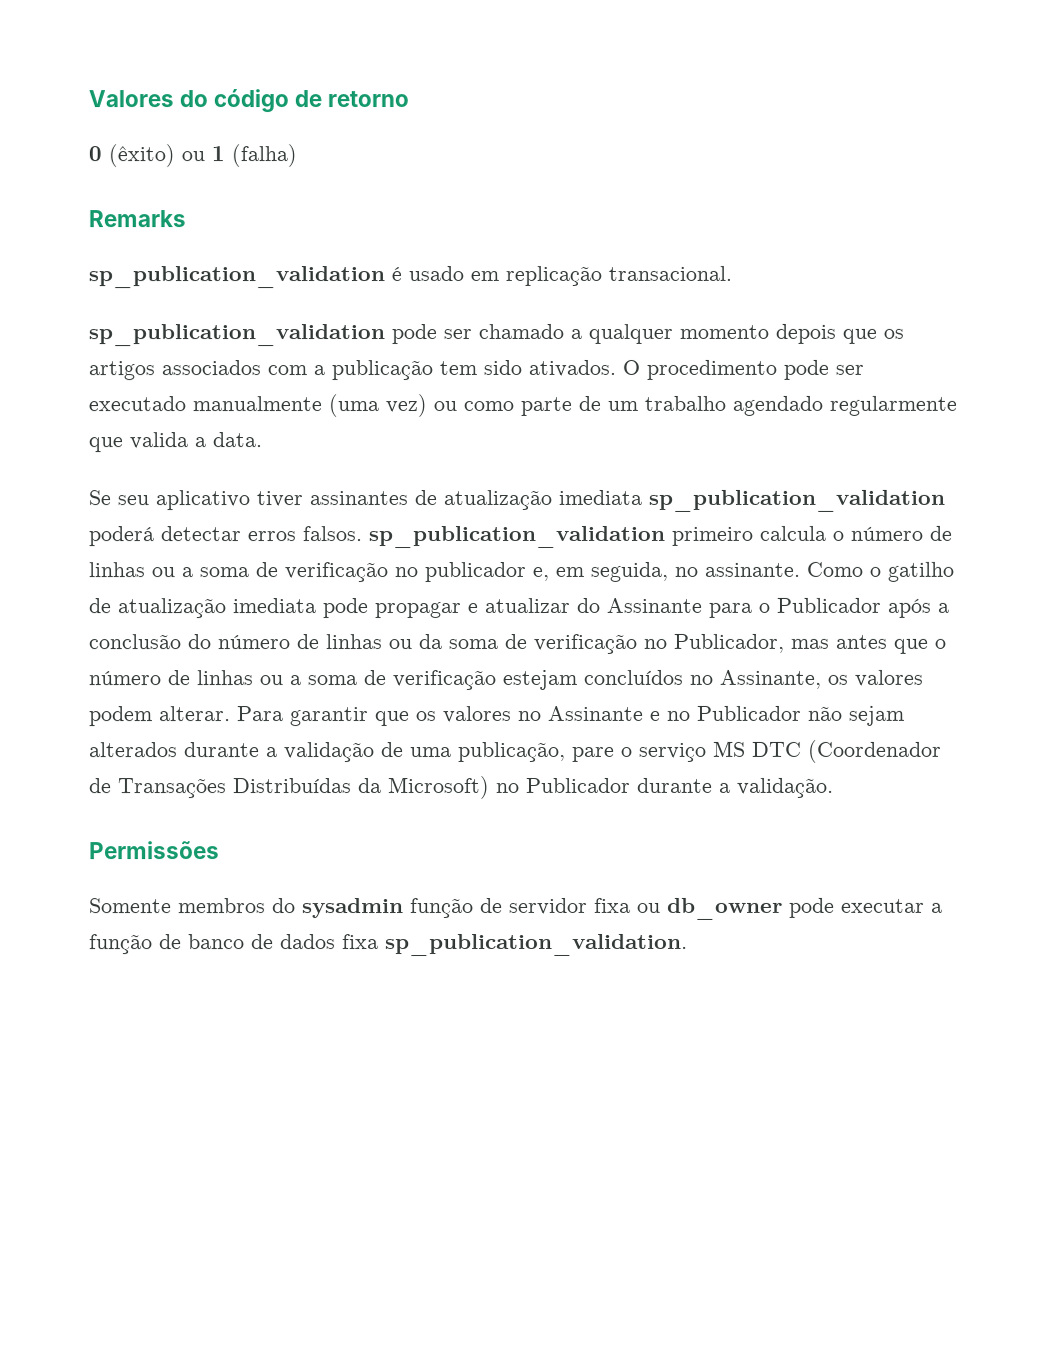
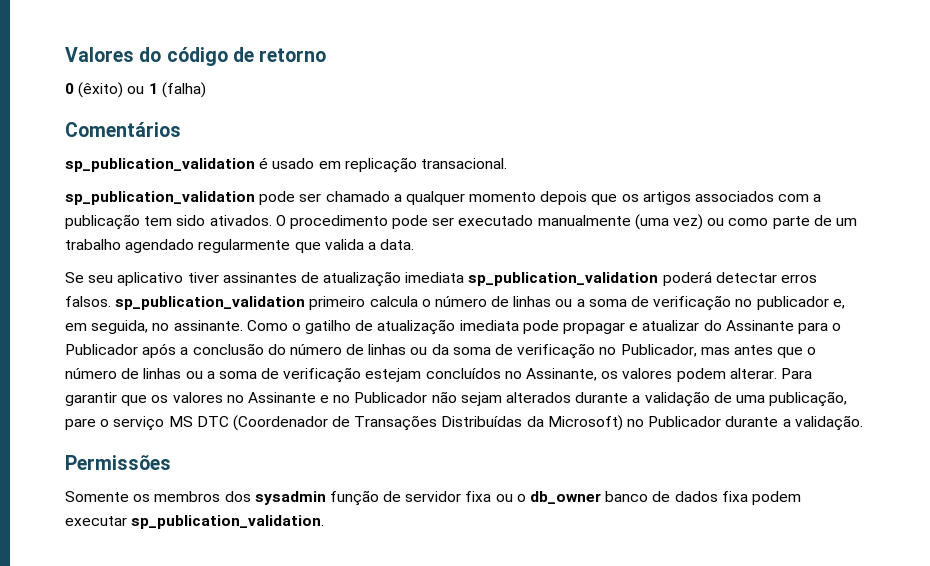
[88,210,186,228] Remarks -> [65,122,181,137] Comentários
[178,898,296,914] membros do -> [133,491,251,502] os membros dos
[667,897,943,920] [89,934,182,955] db_owner pode executar a função de -> [516,491,602,504] o db_owner
(379, 942) none -> [751,491,801,505] [65,516,127,526] podem executar

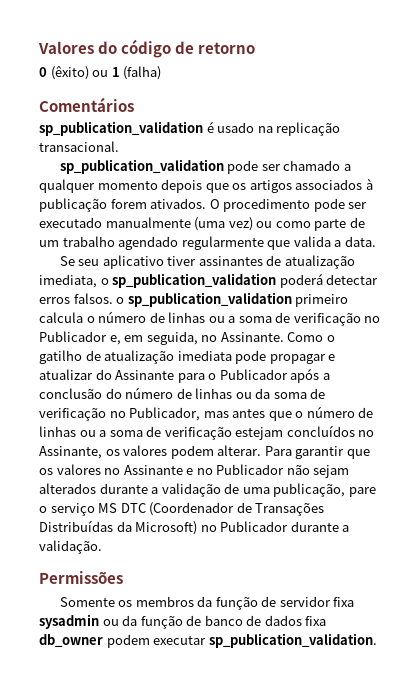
[318,161,341,169] em -> [257,126,273,133] na
[778,194,822,202] [65,214,206,230] com a publicação tem sido -> [365,178,373,190] [39,198,147,212] à publicação forem
[405,272,465,283] imediata -> [39,274,109,288] imediata, o
(111, 301) none -> [116,297,125,304] o
[756,296,829,310] publicador -> [39,331,107,342] Publicador
[173,320,243,331] assinante. -> [220,332,284,342] Assinante.
[224,491,326,505] dos sysadmin -> [197,596,213,607] da
[495,491,602,504] ou o db_owner -> [39,614,202,629] sysadmin ou da função de
(748, 496) none -> [39,634,103,647] db_owner

